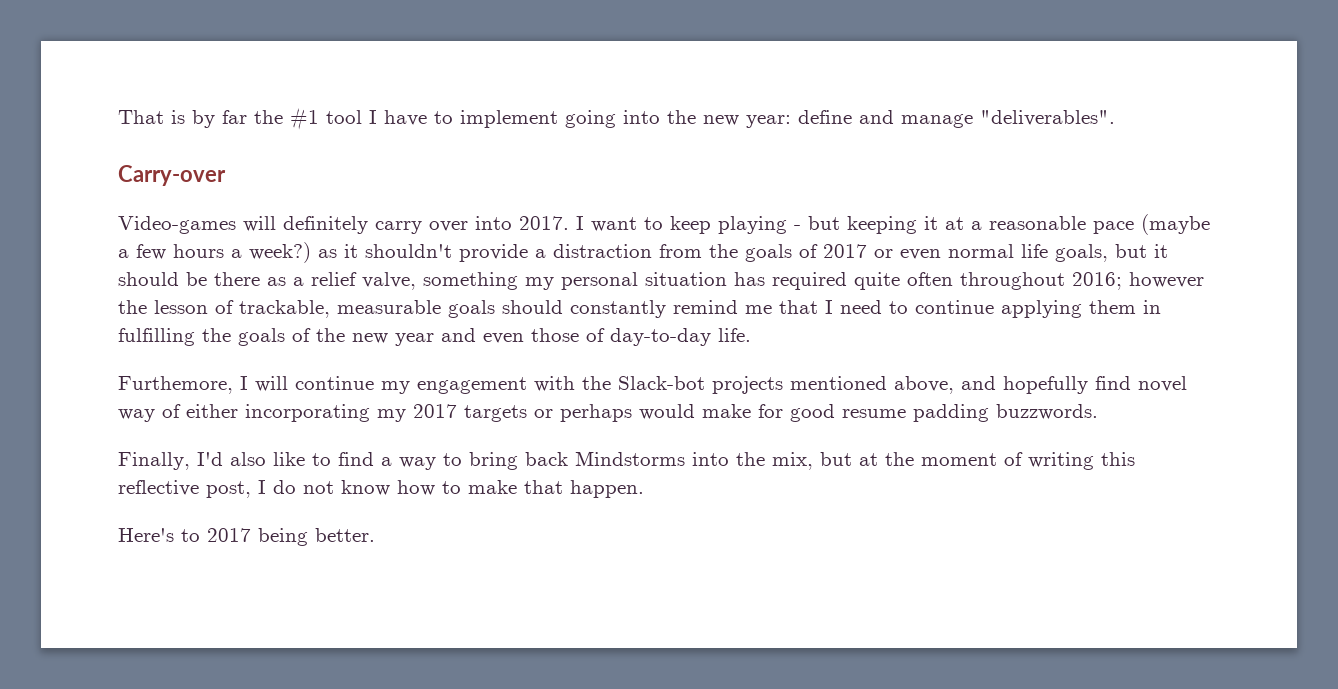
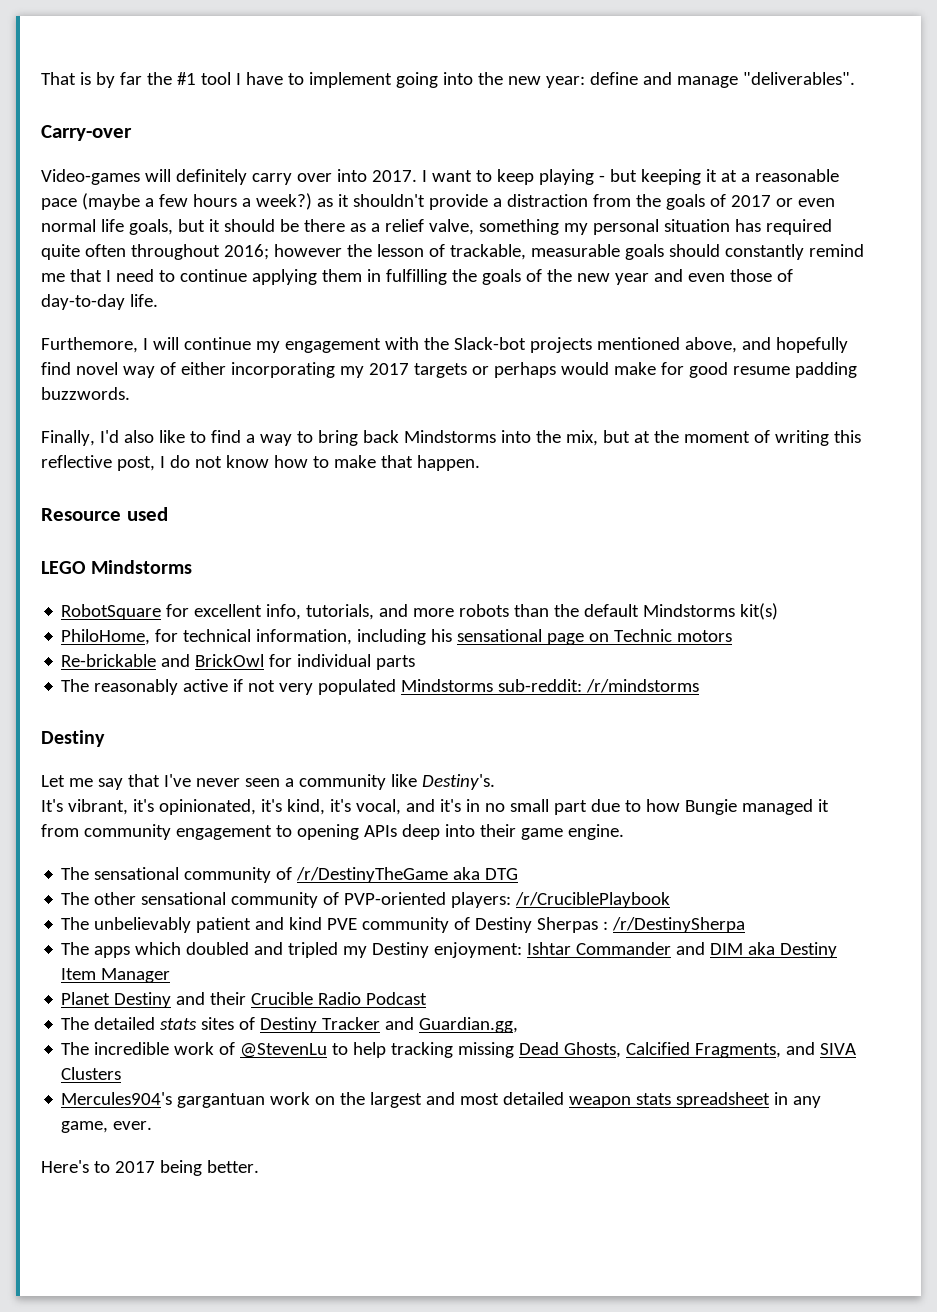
(644, 489) none -> [41,507,168,521] [41,560,193,574] [61,603,779,620] [61,629,733,645] [61,654,416,670] [61,679,700,695] [41,730,105,747] [41,774,495,790] [41,799,829,815] [41,824,624,840] [61,867,519,883] [61,892,671,908] [61,917,746,933] [61,942,838,958] [61,968,171,983] [61,992,428,1008] [61,1017,519,1033] [61,1042,857,1058] [61,1067,122,1080] [61,1092,822,1108] [61,1121,153,1133] // Resource used // LEGO Mindstorms // RobotSquare for excellent info, tutorials, and more robots than the default Mindstorms kit(s) // PhiloHome, for technical information, including his sensational page on Technic motors // Re-brickable and BrickOwl for individual parts // The reasonably active if not very populated Mindstorms sub-reddit: /r/mindstorms // Destiny // Let me say that I've never seen a community like Destiny's. // It's vibrant, it's opinionated, it's kind, it's vocal, and it's in no small part due to how Bungie managed it from community engagement to opening APIs deep into their game engine. // The sensational community of /r/DestinyTheGame aka DTG // The other sensational community of PVP-oriented players: /r/CruciblePlaybook // The unbelievably patient and kind PVE community of Destiny Sherpas : /r/DestinySherpa // The apps which doubled and tripled my Destiny enjoyment: Ishtar Commander and DIM aka Destiny Item Manager // Planet Destiny and their Crucible Radio Podcast // The detailed stats sites of Destiny Tracker and Guardian.gg, // The incredible work of @StevenLu to help tracking missing Dead Ghosts, Calcified Fragments, and SIVA Clusters // Mercules904's gargantuan work on the largest and most detailed weapon stats spreadsheet in any game, ever.

